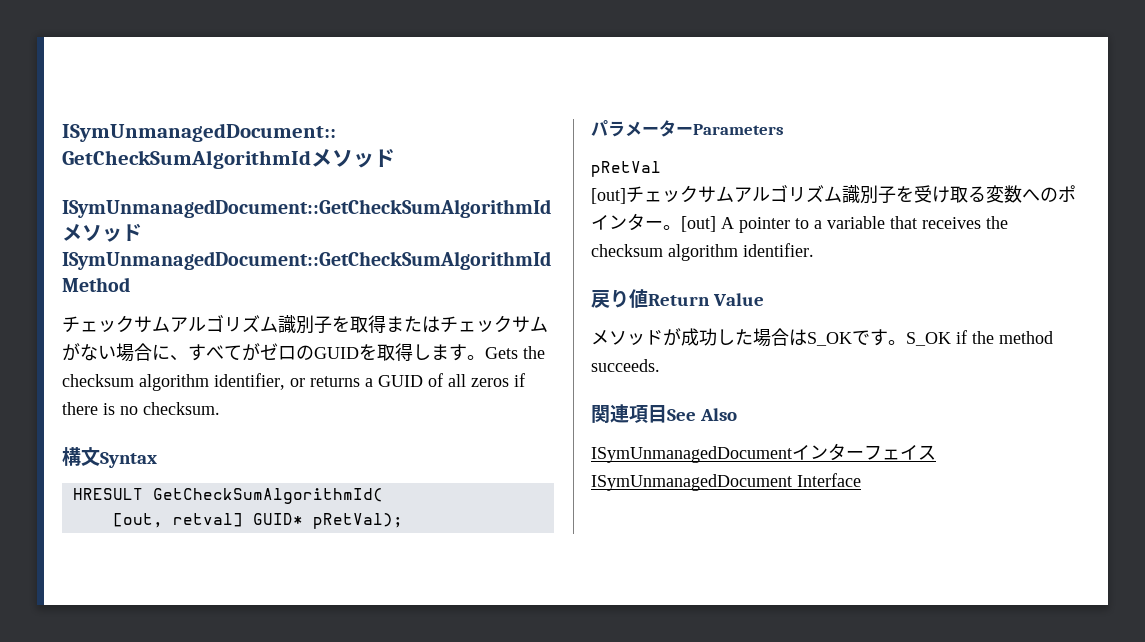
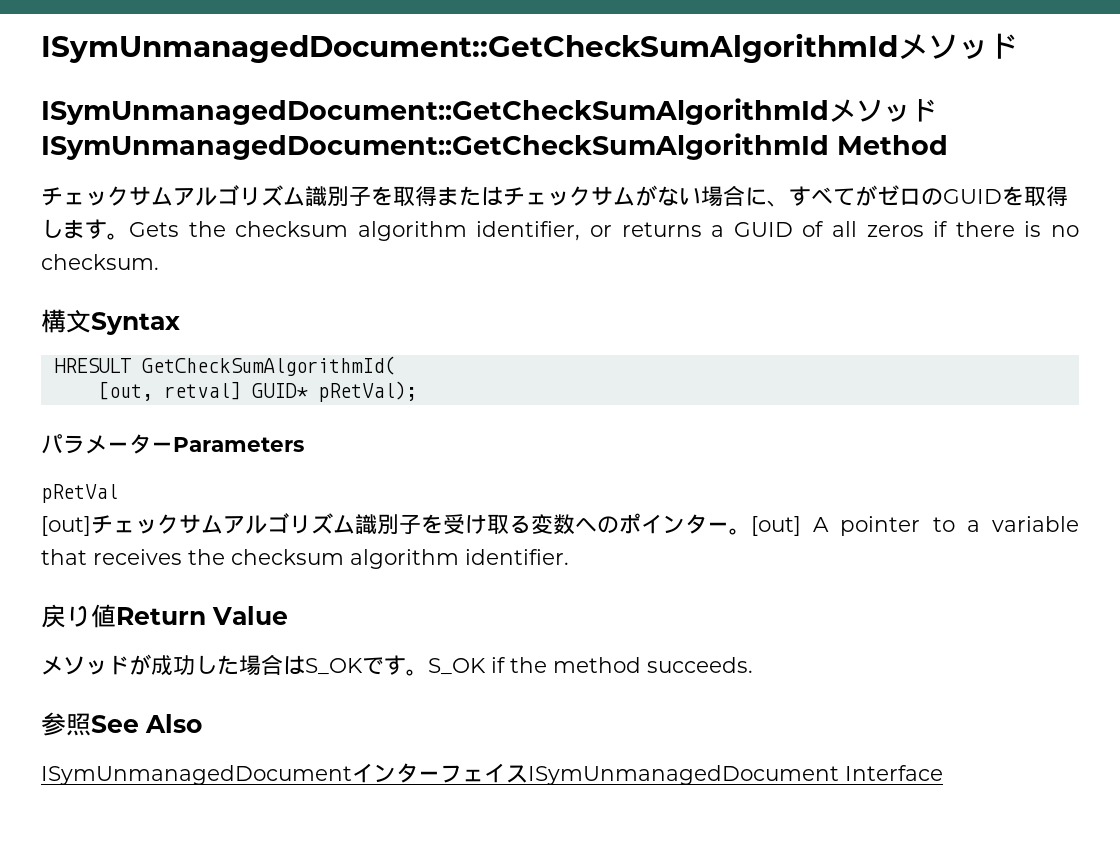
[591,404,667,423] 関連項目 -> [41,712,91,736] 参照

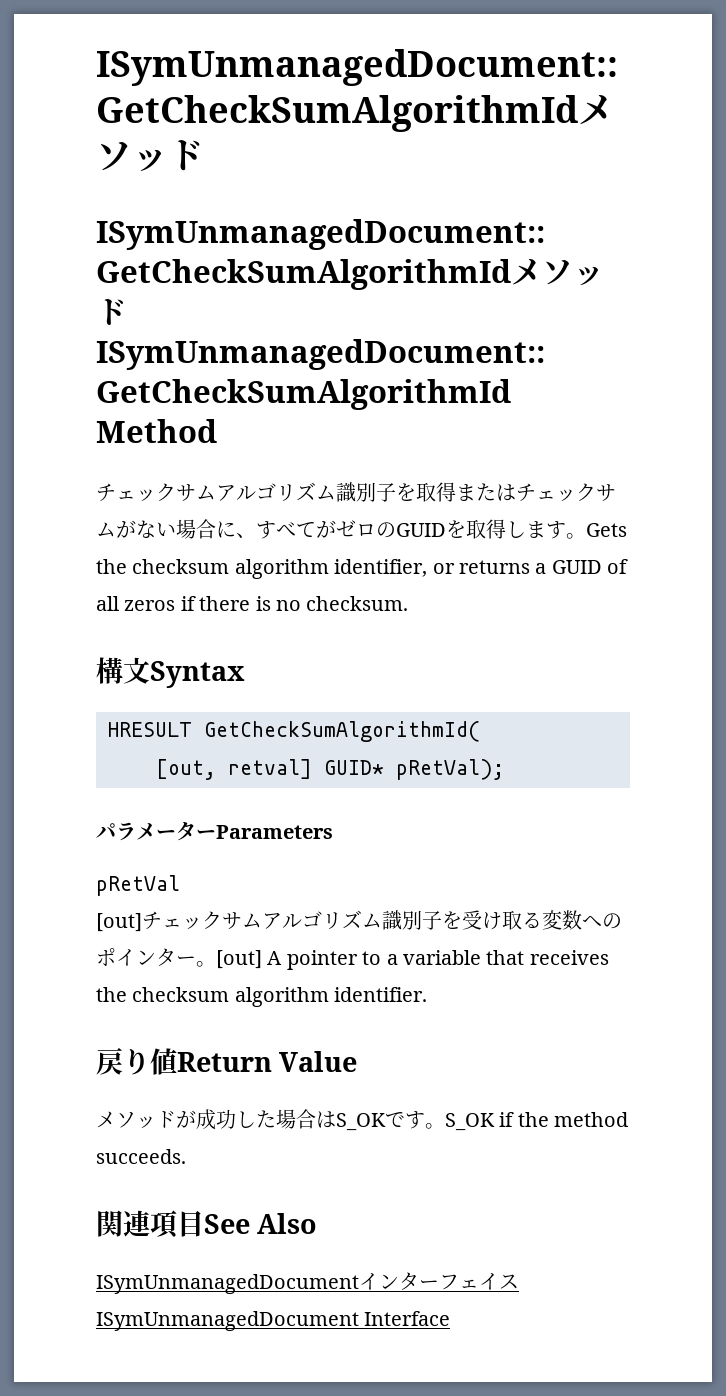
[41,712,91,736] 参照 -> [96,1210,204,1238] 関連項目

